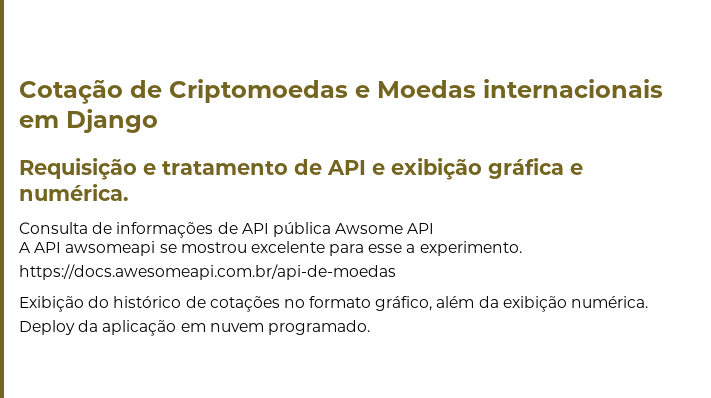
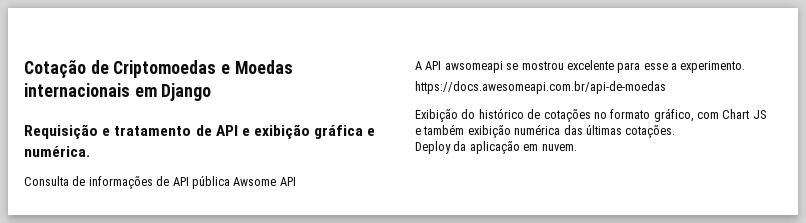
[436,296,649,312] além da exibição numérica. -> [697,109,766,119] [415,124,676,138] com Chart JS // e também exibição numérica das últimas cotações.
[209,320,370,335] nuvem programado. -> [541,144,577,151] nuvem.

